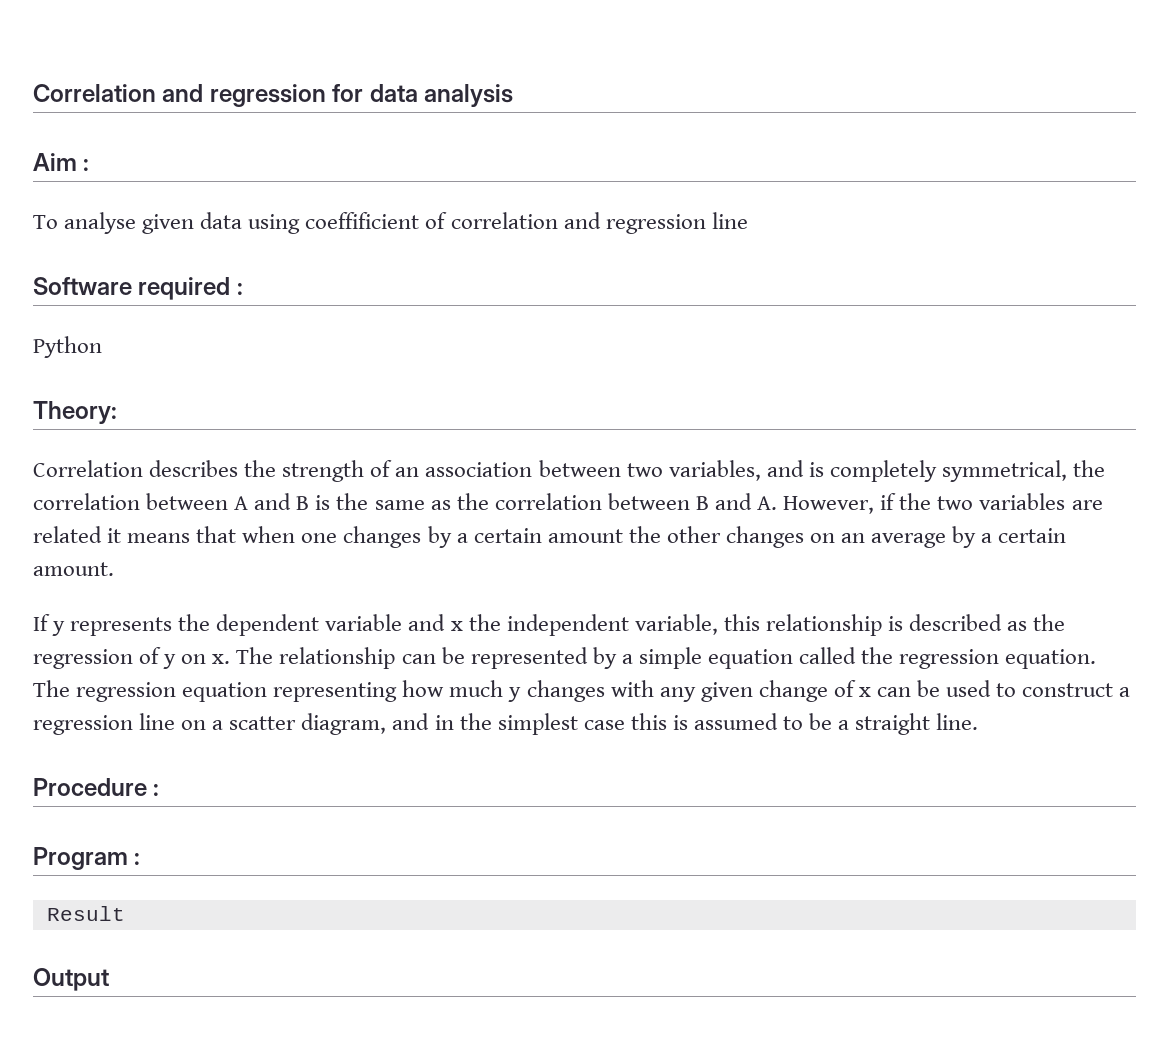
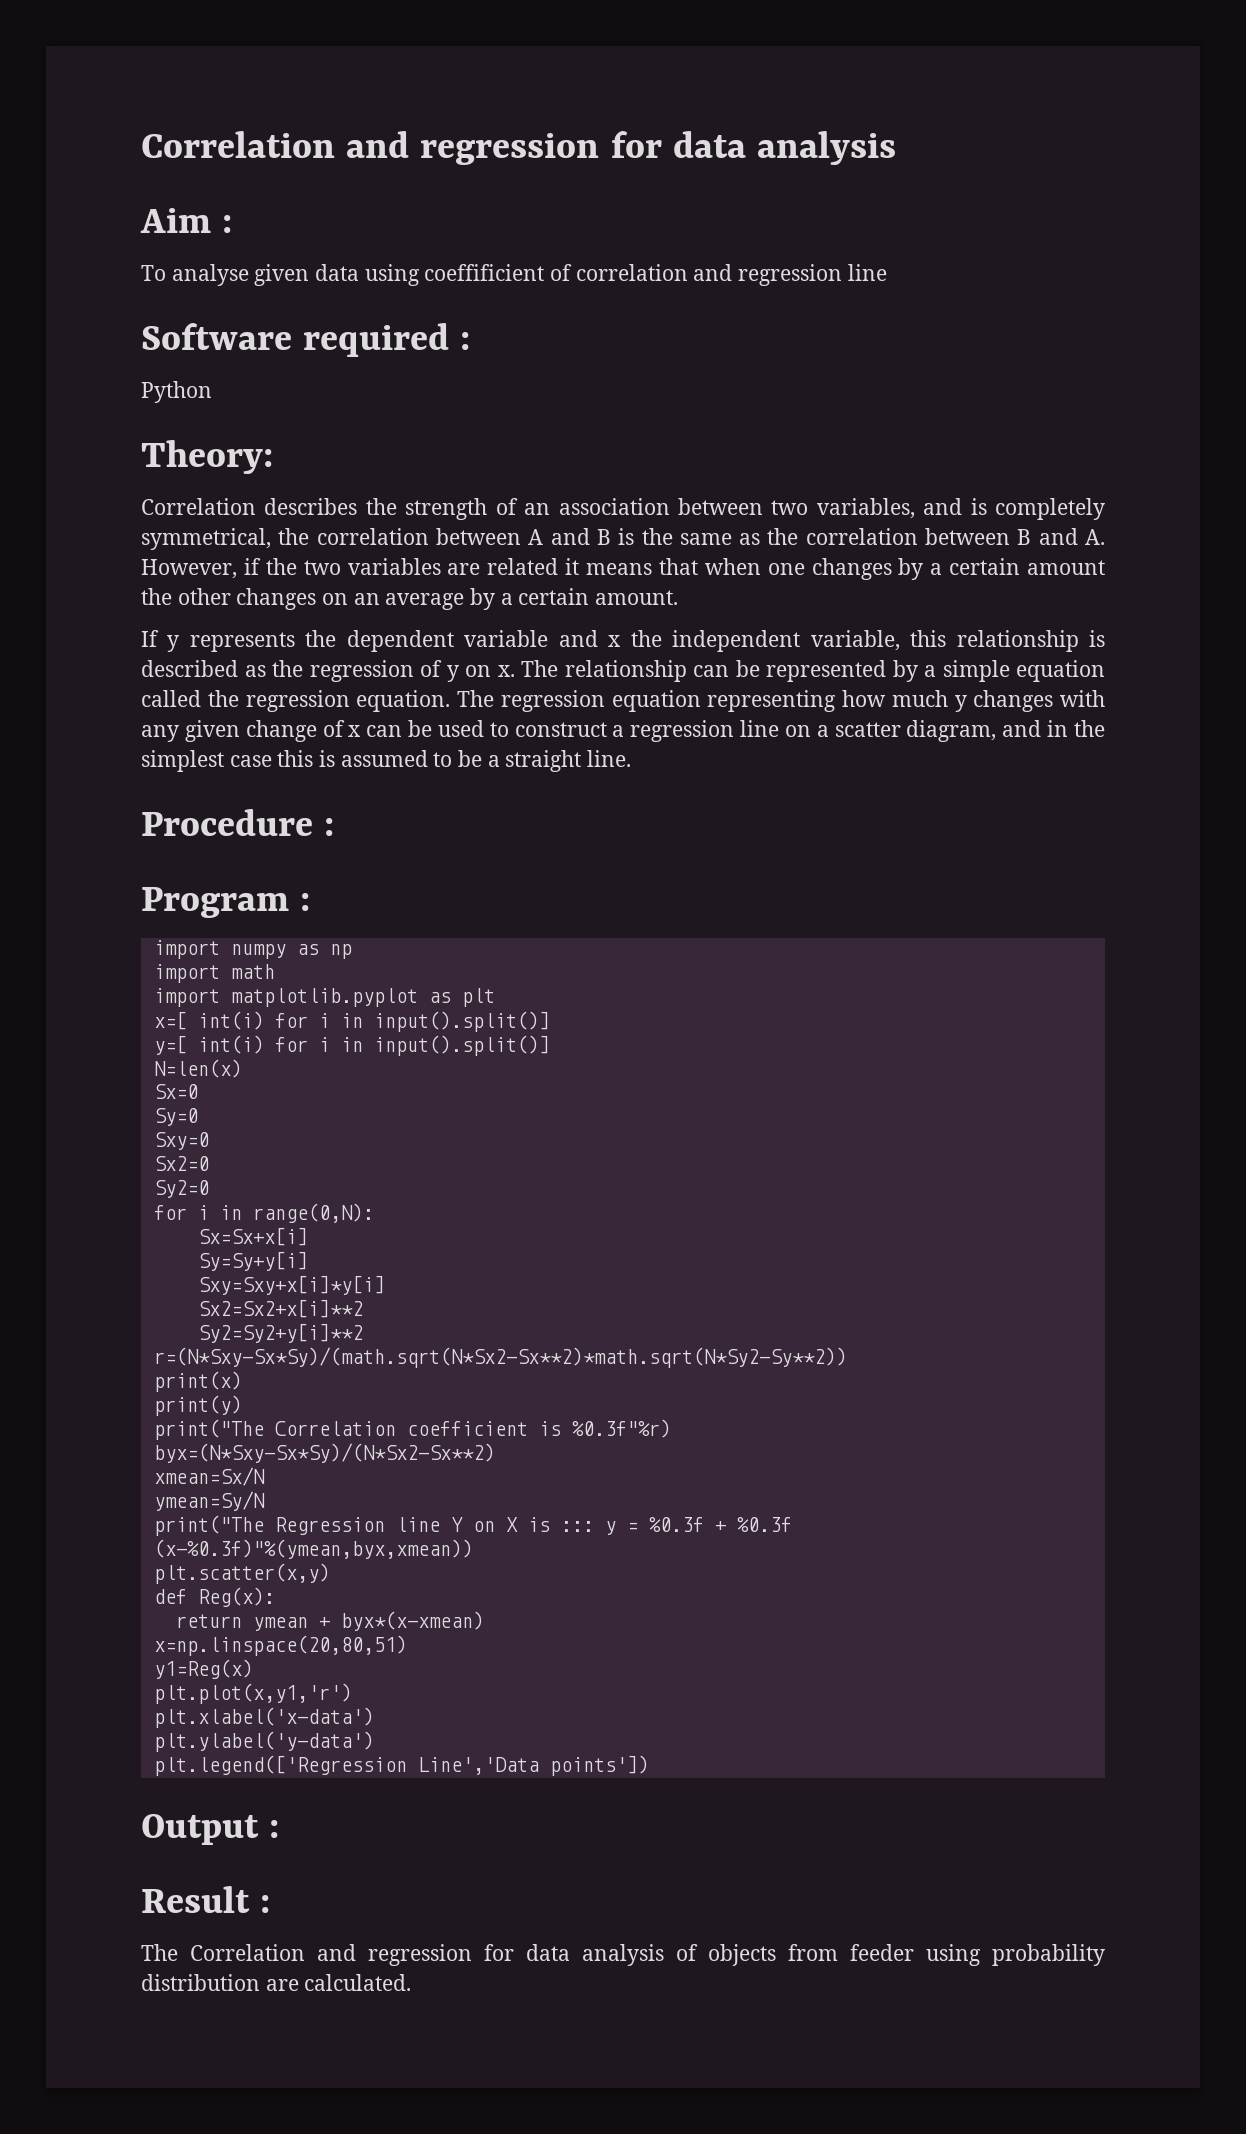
[46,906,125,921] [33,968,109,991] Result // Output -> [153,940,352,959] [153,964,275,983] [153,988,495,1007] [153,1011,550,1032] [153,1035,550,1056] [153,1059,242,1078] [153,1084,198,1099] [153,1108,198,1126] [153,1132,209,1150] [153,1156,209,1171] [153,1180,209,1198] [153,1203,374,1223] [197,1227,308,1246] [197,1251,308,1271] [197,1275,385,1295] [197,1299,363,1318] [197,1323,363,1343] [153,1347,847,1368] [153,1371,242,1392] [153,1395,242,1416] [153,1419,671,1440] [153,1443,495,1463] [153,1467,265,1486] [153,1491,265,1511] [153,1515,792,1536] [153,1539,473,1559] [153,1563,330,1584] [153,1587,275,1607] [175,1611,484,1631] [153,1635,407,1656] [153,1659,253,1679] [153,1683,352,1704] [153,1707,374,1728] [153,1731,374,1752] [153,1755,649,1776] [141,1814,280,1845] [141,1886,271,1913] [141,1944,1105,1966] [141,1974,412,1991] import numpy as np // import math // import matplotlib.pyplot as plt // x=[ int(i) for i in input().split()] // y=[ int(i) for i in input().split()] // N=len(x) // Sx=0 // Sy=0 // Sxy=0 // Sx2=0 // Sy2=0 // for i in range(0,N): // Sx=Sx+x[i] // Sy=Sy+y[i] // Sxy=Sxy+x[i]*y[i] // Sx2=Sx2+x[i]**2 // Sy2=Sy2+y[i]**2 // r=(N*Sxy-Sx*Sy)/(math.sqrt(N*Sx2-Sx**2)*math.sqrt(N*Sy2-Sy**2)) // print(x) // print(y) // print("The Correlation coefficient is %0.3f"%r) // byx=(N*Sxy-Sx*Sy)/(N*Sx2-Sx**2) // xmean=Sx/N // ymean=Sy/N // print("The Regression line Y on X is ::: y = %0.3f + %0.3f (x-%0.3f)"%(ymean,byx,xmean)) // plt.scatter(x,y) // def Reg(x): // return ymean + byx*(x-xmean) // x=np.linspace(20,80,51) // y1=Reg(x) // plt.plot(x,y1,'r') // plt.xlabel('x-data') // plt.ylabel('y-data') // plt.legend(['Regression Line','Data points']) // Output : // Result : // The Correlation and regression for data analysis of objects from feeder using probability distribution are calculated.

